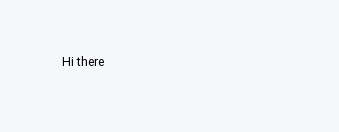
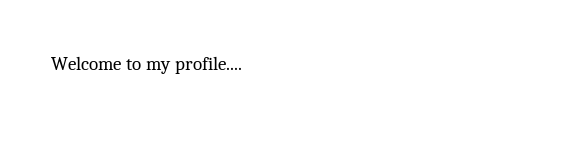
[62,56,105,66] Hi there -> [51,56,243,74] Welcome to my profile....

